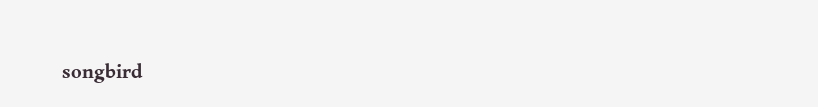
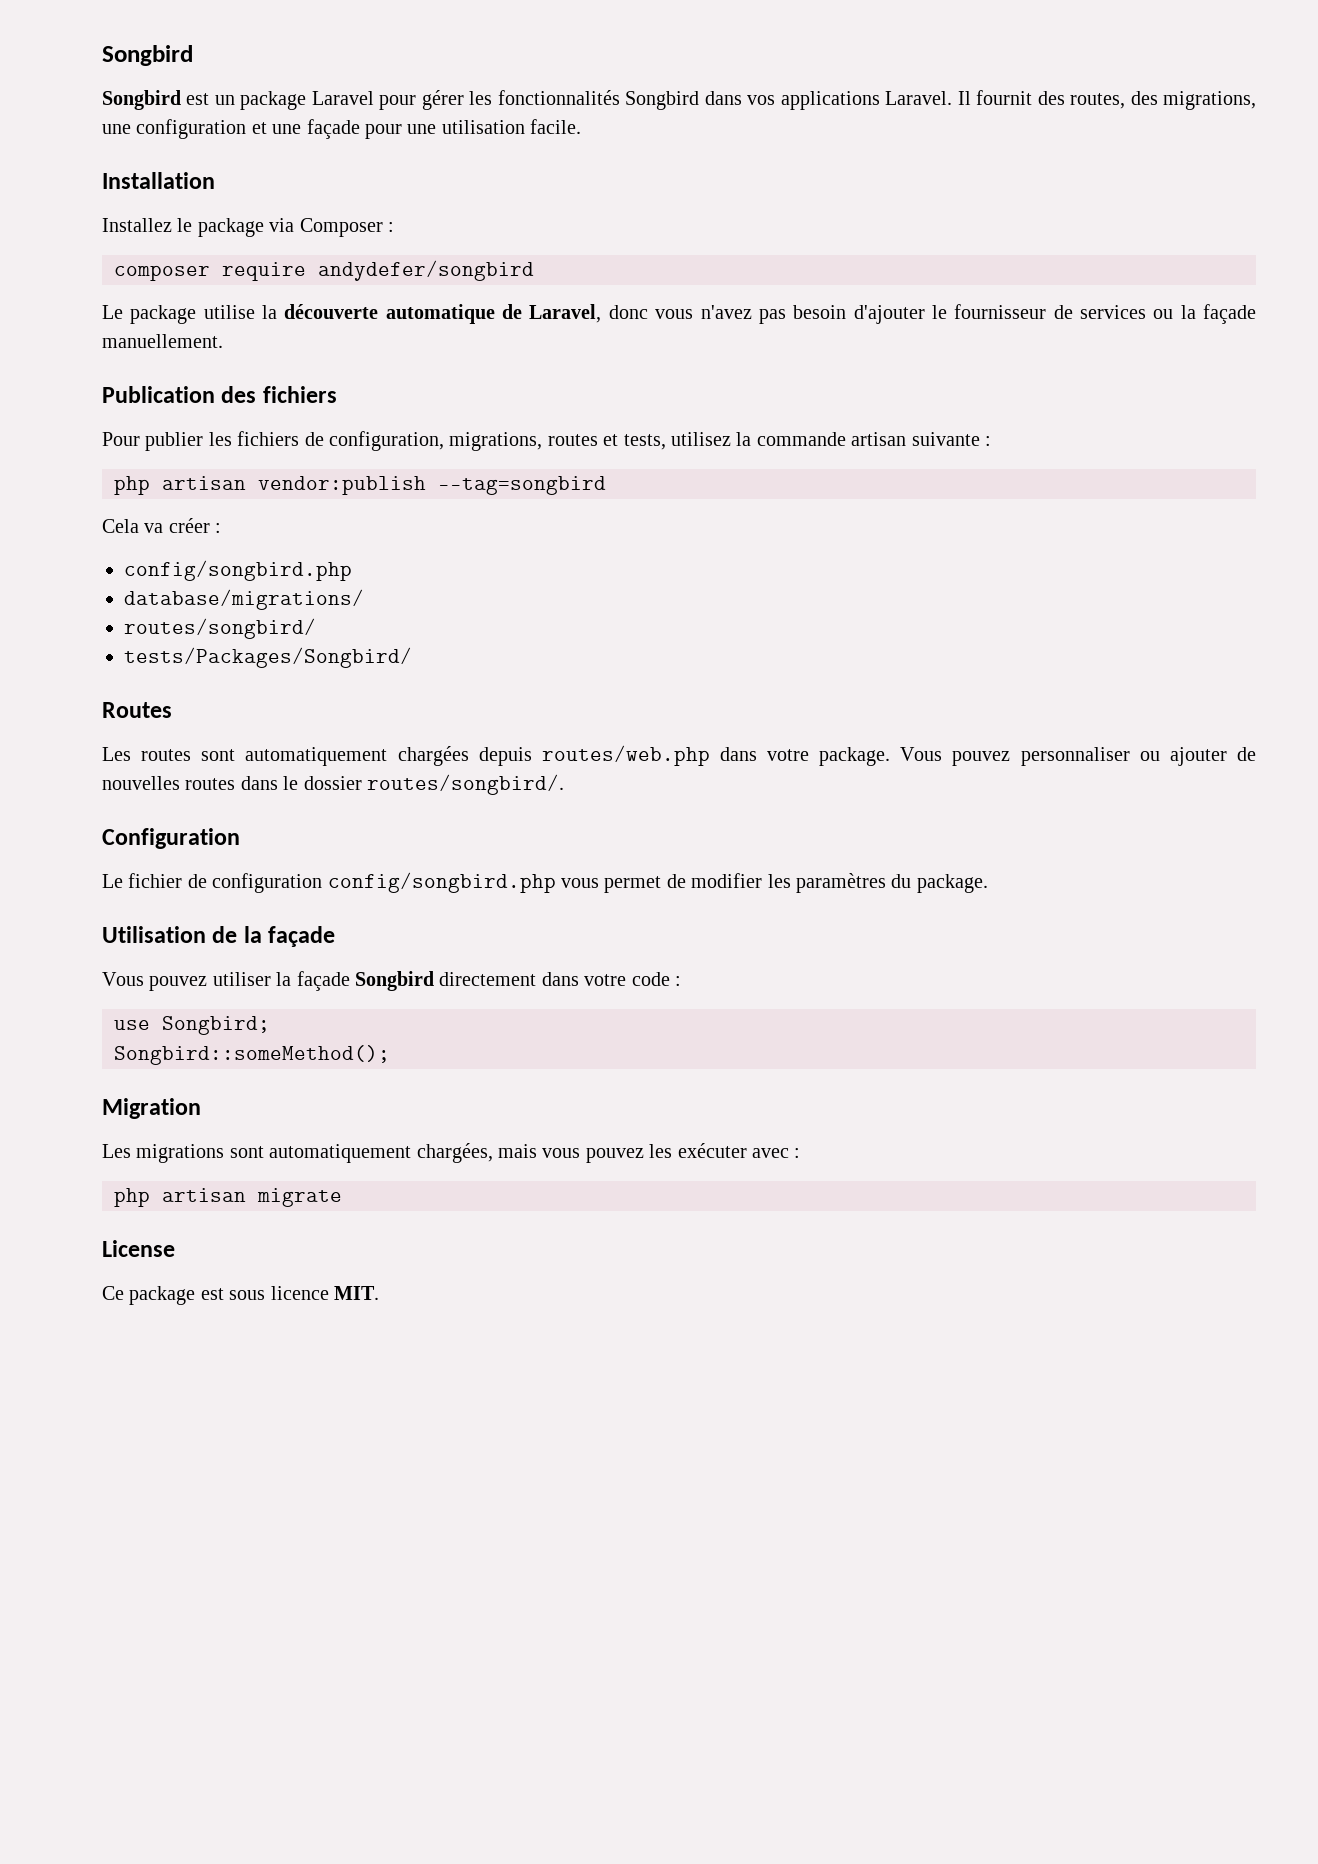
[62,63,143,83] songbird -> [102,45,193,66] [102,90,1257,110] [102,119,582,139] [102,172,215,189] [102,218,394,237] [114,260,534,281] [102,304,1256,324] [102,334,223,348] [102,386,337,403] [102,431,991,451] [114,476,606,495] [102,518,222,533] [124,560,352,581] [124,589,364,610] [124,618,316,639] [124,647,412,668] [102,702,172,718] [102,745,1257,766] [102,774,564,795] [102,828,240,849] [102,872,988,893] [102,926,336,947] [102,971,681,991] [114,1016,270,1035] [114,1045,390,1065] [102,1098,201,1119] [102,1143,801,1163] [114,1188,342,1207] [102,1240,175,1257] [102,1286,379,1305] Songbird // Songbird est un package Laravel pour gérer les fonctionnalités Songbird dans vos applications Laravel. Il fournit des routes, des migrations, une configuration et une façade pour une utilisation facile. // Installation // Installez le package via Composer : // composer require andydefer/songbird // Le package utilise la découverte automatique de Laravel, donc vous n'avez pas besoin d'ajouter le fournisseur de services ou la façade manuellement. // Publication des fichiers // Pour publier les fichiers de configuration, migrations, routes et tests, utilisez la commande artisan suivante : // php artisan vendor:publish --tag=songbird // Cela va créer : // config/songbird.php // database/migrations/ // routes/songbird/ // tests/Packages/Songbird/ // Routes // Les routes sont automatiquement chargées depuis routes/web.php dans votre package. Vous pouvez personnaliser ou ajouter de nouvelles routes dans le dossier routes/songbird/. // Configuration // Le fichier de configuration config/songbird.php vous permet de modifier les paramètres du package. // Utilisation de la façade // Vous pouvez utiliser la façade Songbird directement dans votre code : // use Songbird; // Songbird::someMethod(); // Migration // Les migrations sont automatiquement chargées, mais vous pouvez les exécuter avec : // php artisan migrate // License // Ce package est sous licence MIT.

